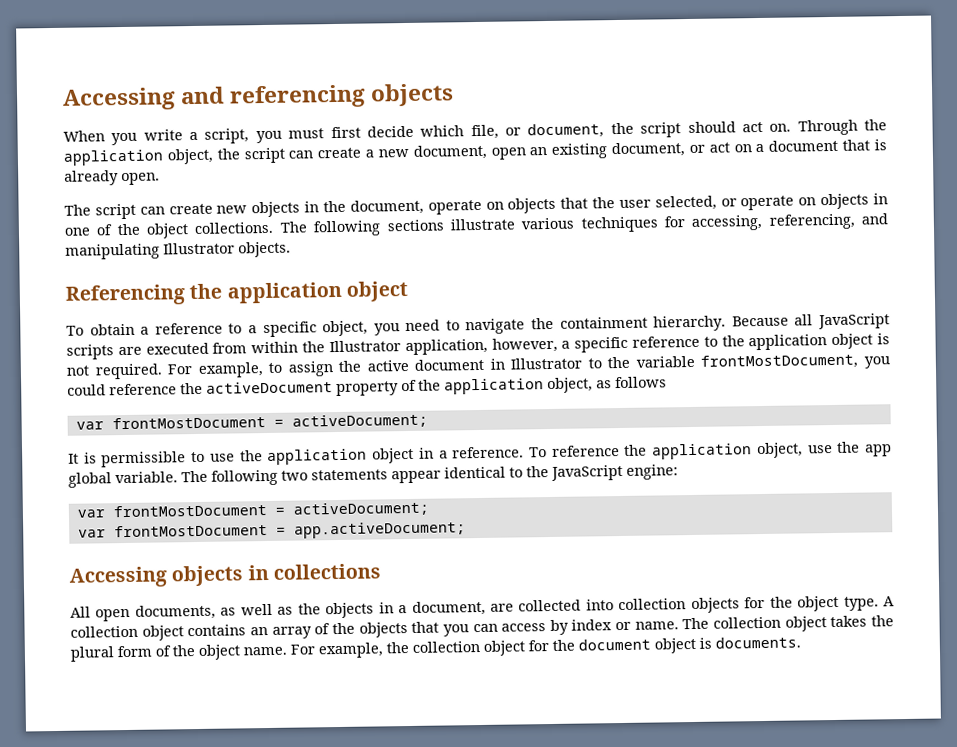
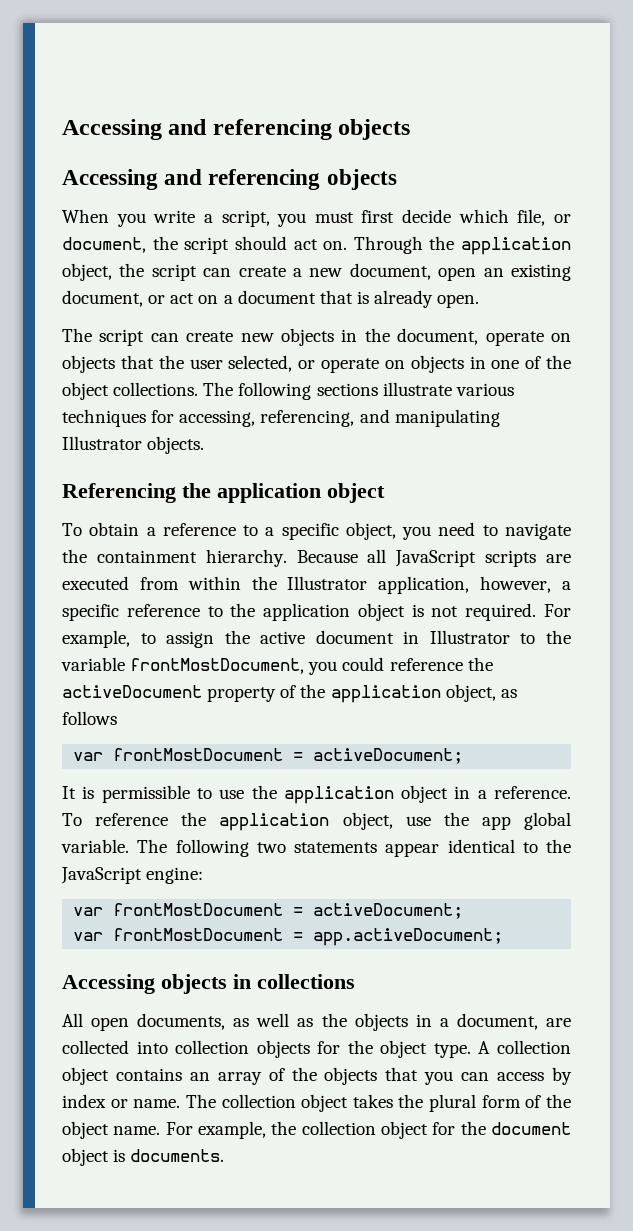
[62,83,455,111] Accessing and referencing objects -> [62,119,411,140] [62,169,397,190] Accessing and referencing objects // Accessing and referencing objects

